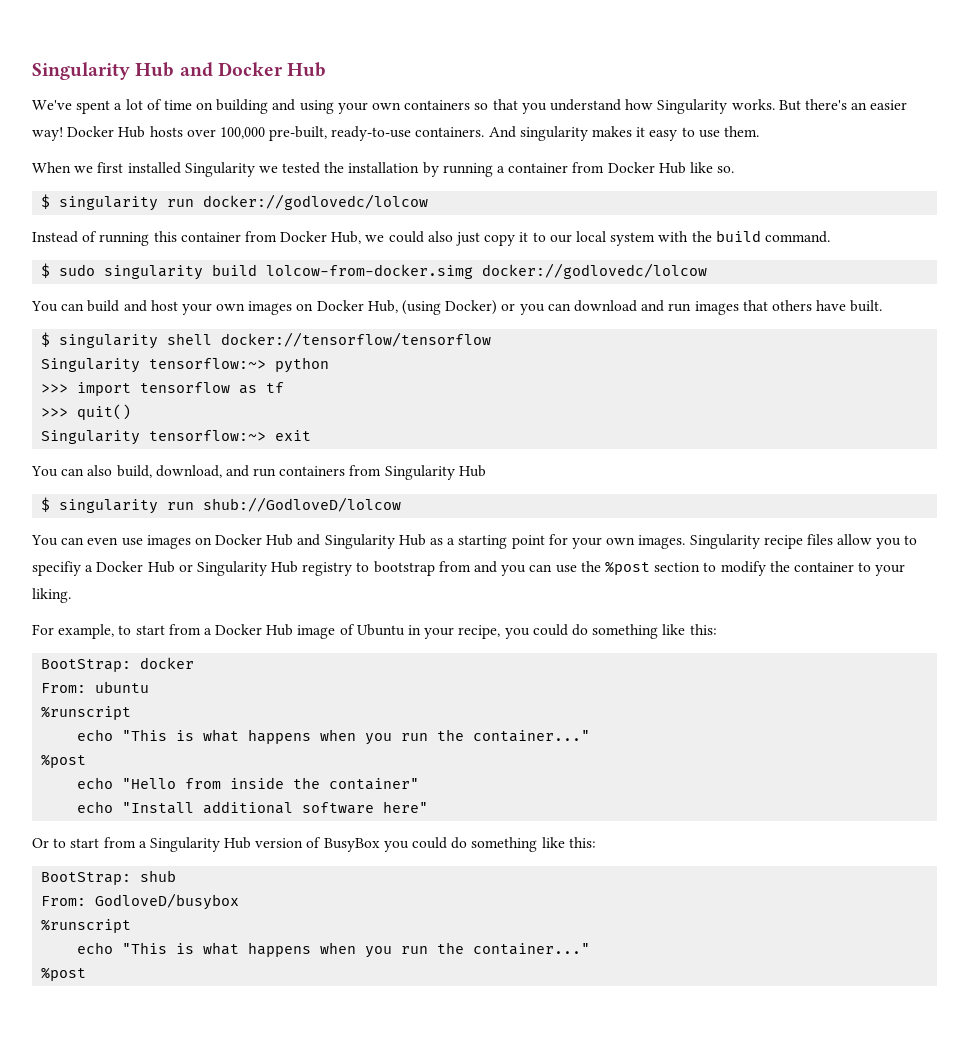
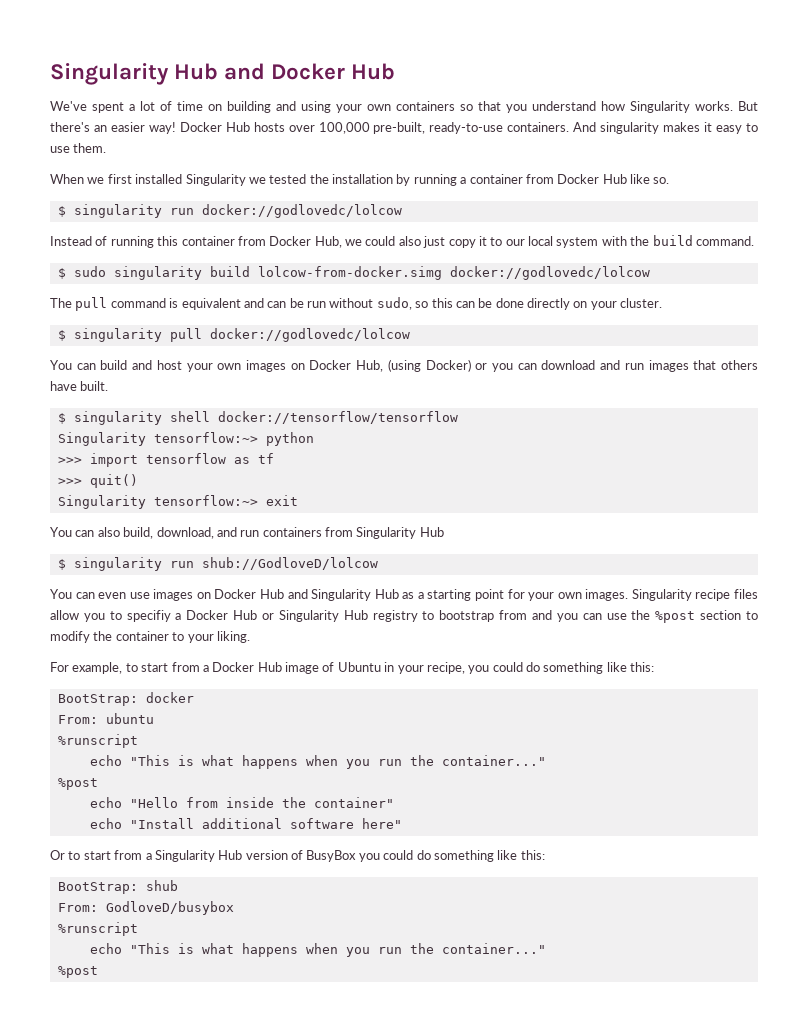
(708, 271) none -> [50,297,663,311] [57,328,410,342] // The pull command is equivalent and can be run without sudo, so this can be done directly on your cluster. // $ singularity pull docker://godlovedc/lolcow

